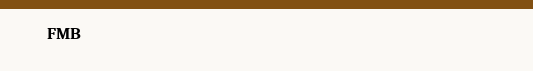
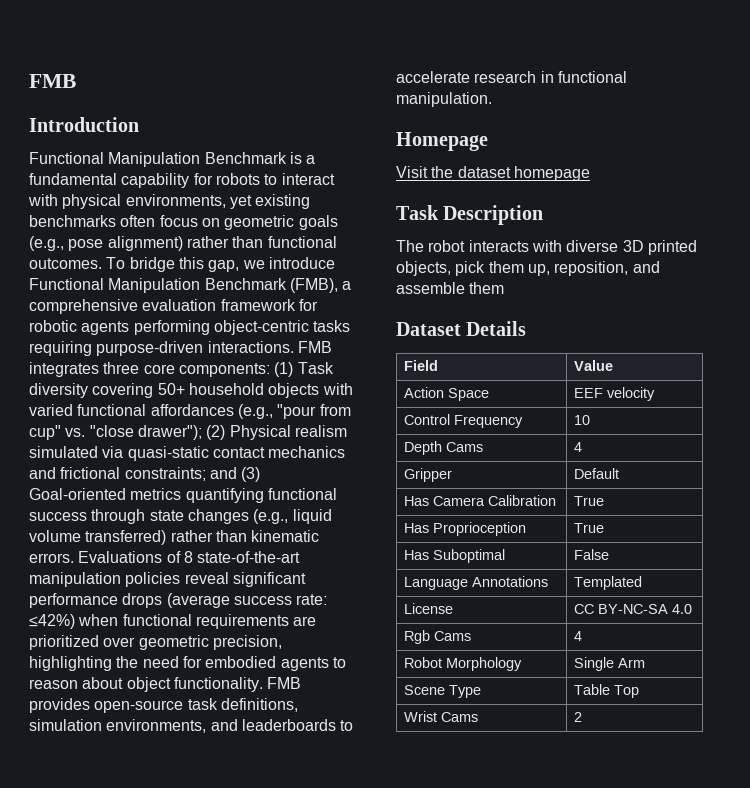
[47,28,81,39] FMB -> [29,74,76,88] [29,117,139,132] [29,152,316,167] [29,173,335,188] [28,194,311,209] [29,215,338,230] [29,236,337,251] [29,257,335,272] [29,278,352,293] [29,299,318,314] [29,320,351,335] [29,341,332,356] [29,362,334,377] [29,383,353,398] [29,404,351,419] [29,425,347,440] [29,446,346,461] [29,467,261,482] [29,488,337,503] [29,509,332,524] [29,530,320,545] [29,551,301,563] [29,572,306,587] [29,593,328,608] [29,614,317,629] [29,635,282,650] [29,656,346,671] [29,677,302,692] [29,698,298,713] [29,719,354,733] [396,71,627,83] [396,92,492,107] [396,132,488,151] [396,166,590,181] [396,205,544,225] [396,240,697,255] [396,261,660,276] [396,282,505,294] [396,321,527,336] [403,360,438,371] [573,360,613,371] [403,387,489,401] [573,387,655,401] [403,414,523,428] [573,415,590,425] [403,441,483,455] [573,442,582,452] [403,468,452,482] [573,468,619,479] [403,495,556,506] [573,496,604,506] [403,522,526,536] [573,523,604,533] [403,549,505,563] [573,549,609,560] [403,576,548,590] [573,576,642,590] [403,603,453,614] [573,604,692,614] [403,630,471,644] [573,631,582,641] [403,657,522,671] [573,657,645,671] [403,685,481,698] [573,684,639,698] [403,711,478,722] [573,712,582,722] FMB // Introduction // Functional Manipulation Benchmark is a fundamental capability for robots to interact with physical environments, yet existing benchmarks often focus on geometric goals (e.g., pose alignment) rather than functional outcomes. To bridge this gap, we introduce Functional Manipulation Benchmark (FMB), a comprehensive evaluation framework for robotic agents performing object-centric tasks requiring purpose-driven interactions. FMB integrates three core components: (1) Task diversity covering 50+ household objects with varied functional affordances (e.g., "pour from cup" vs. "close drawer"); (2) Physical realism simulated via quasi-static contact mechanics and frictional constraints; and (3) Goal-oriented metrics quantifying functional success through state changes (e.g., liquid volume transferred) rather than kinematic errors. Evaluations of 8 state-of-the-art manipulation policies reveal significant performance drops (average success rate: ≤42%) when functional requirements are prioritized over geometric precision, highlighting the need for embodied agents to reason about object functionality. FMB provides open-source task definitions, simulation environments, and leaderboards to accelerate research in functional manipulation. // Homepage // Visit the dataset homepage // Task Description // The robot interacts with diverse 3D printed objects, pick them up, reposition, and assemble them // Dataset Details // Field | Value // Action Space | EEF velocity // Control Frequency | 10 // Depth Cams | 4 // Gripper | Default // Has Camera Calibration | True // Has Proprioception | True // Has Suboptimal | False // Language Annotations | Templated // License | CC BY-NC-SA 4.0 // Rgb Cams | 4 // Robot Morphology | Single Arm // Scene Type | Table Top // Wrist Cams | 2

